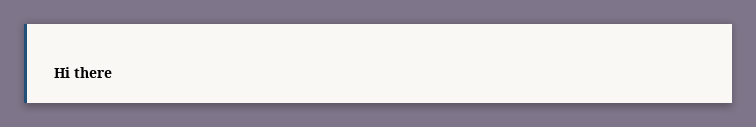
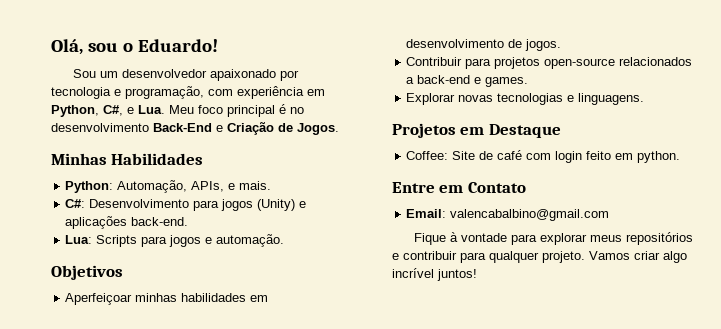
[54,67,112,78] Hi there -> [51,39,218,55] [72,69,299,81] [51,86,325,99] [51,104,304,117] [51,122,339,135] [51,153,204,165] [65,180,272,193] [65,199,307,211] [65,216,189,229] [65,234,285,247] [51,265,123,280] [65,293,269,305] [406,39,562,51] [406,57,693,69] [406,75,529,87] [406,93,645,105] [392,123,561,138] [406,150,681,163] [392,182,526,193] [406,209,610,221] [413,232,693,245] [392,251,687,263] [392,268,477,281] Olá, sou o Eduardo! // Sou um desenvolvedor apaixonado por tecnologia e programação, com experiência em Python, C#, e Lua. Meu foco principal é no desenvolvimento Back-End e Criação de Jogos. // Minhas Habilidades // Python: Automação, APIs, e mais. // C#: Desenvolvimento para jogos (Unity) e aplicações back-end. // Lua: Scripts para jogos e automação. // Objetivos // Aperfeiçoar minhas habilidades em desenvolvimento de jogos. // Contribuir para projetos open-source relacionados a back-end e games. // Explorar novas tecnologias e linguagens. // Projetos em Destaque // Coffee: Site de café com login feito em python. // Entre em Contato // Email: valencabalbino@gmail.com // Fique à vontade para explorar meus repositórios e contribuir para qualquer projeto. Vamos criar algo incrível juntos!

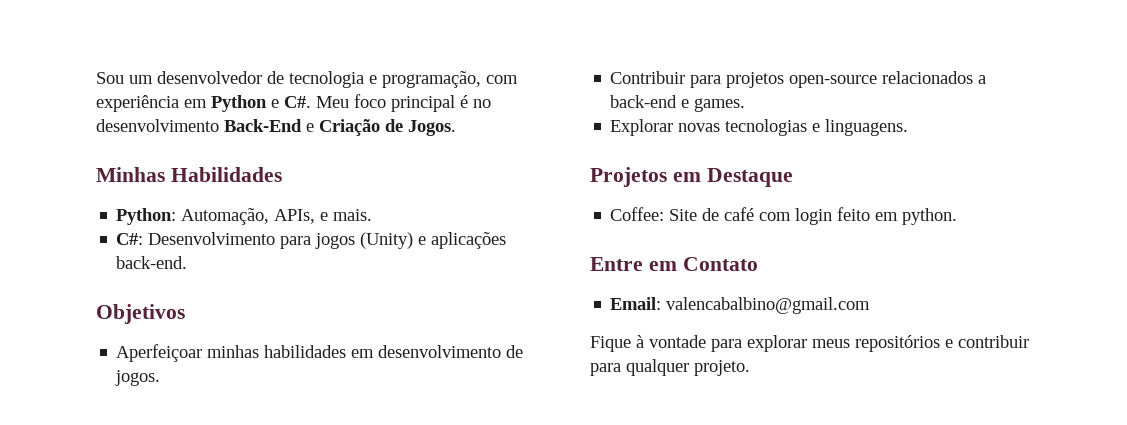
[51,39,218,55] Olá, sou o Eduardo! // -> (96, 78) none
[209,69,299,81] apaixonado por -> [267,71,284,84] de
[51,105,165,117] Python, C#, e Lua. -> [211,95,311,112] Python e C#.
[65,234,285,247] // Lua: Scripts para jogos e automação. -> (188, 262) none
[589,251,687,263] [392,268,477,281] Vamos criar algo incrível juntos! -> (750, 368) none

